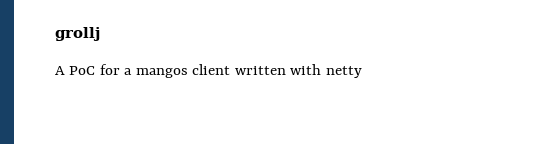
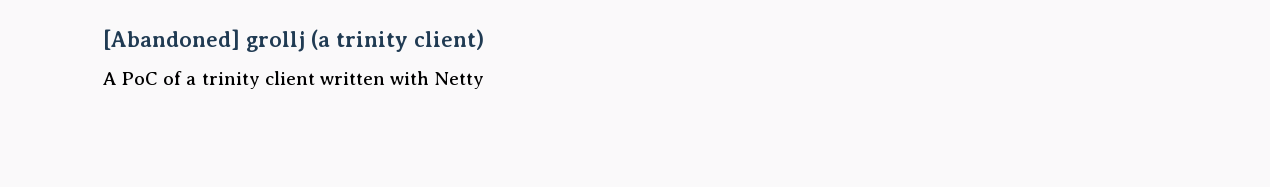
(55, 34) none -> [103,29,240,50] [Abandoned]
(100, 34) none -> [311,29,484,52] (a trinity client)
[99,64,188,78] for a mangos -> [163,71,260,89] of a trinity
[325,66,362,78] netty -> [434,72,485,89] Netty

